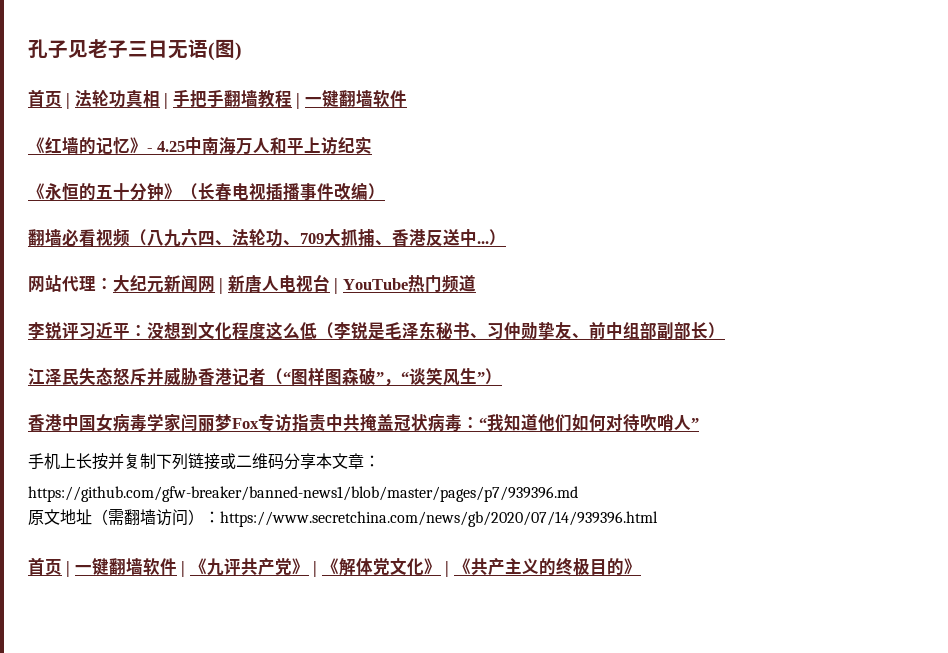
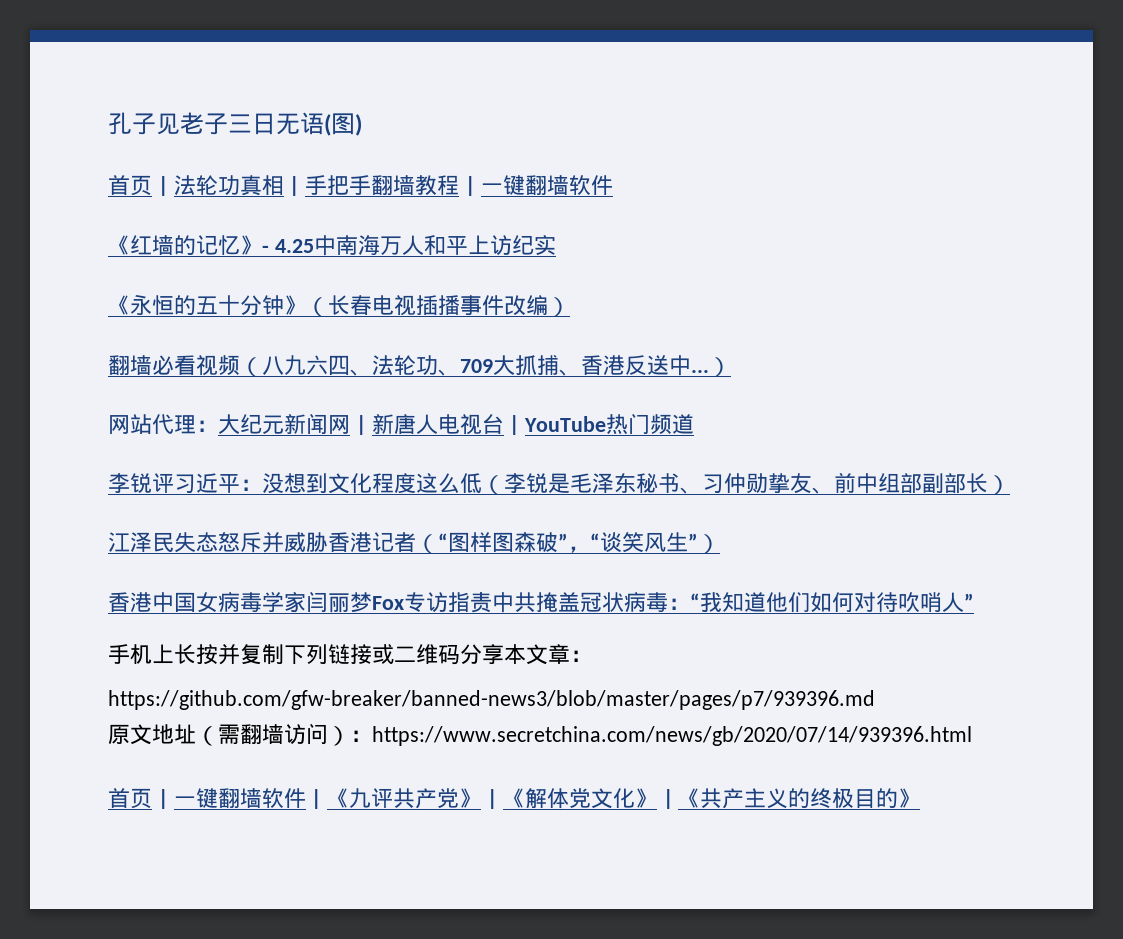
[28,486,578,502] https://github.com/gfw-breaker/banned-news1/blob/master/pages/p7/939396.md -> [108,690,875,710] https://github.com/gfw-breaker/banned-news3/blob/master/pages/p7/939396.md

